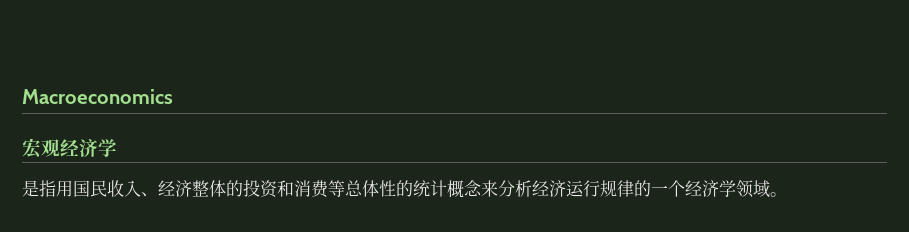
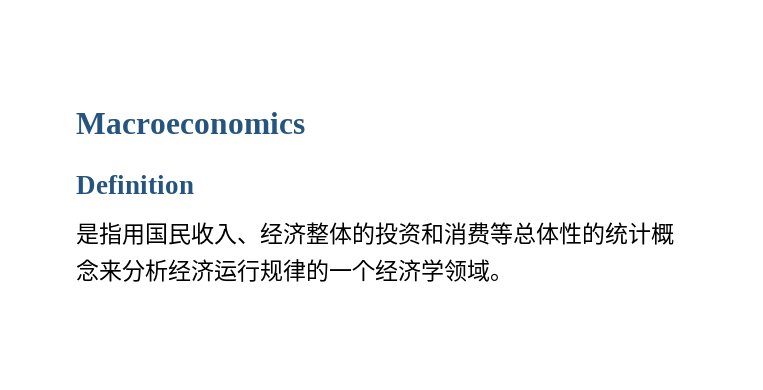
[22,138,117,159] 宏观经济学 -> [76,175,194,194] Definition

